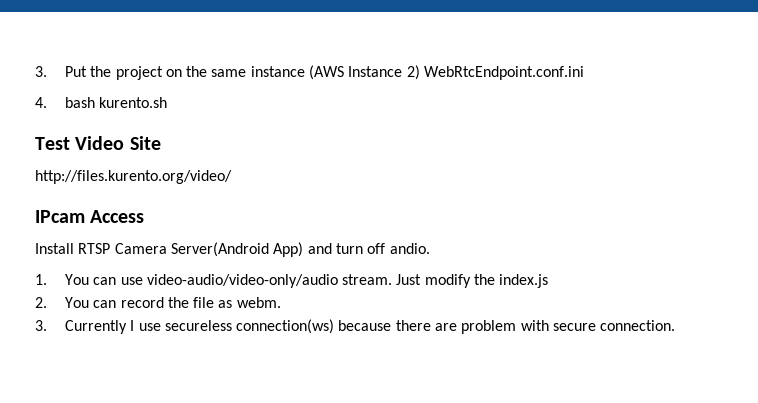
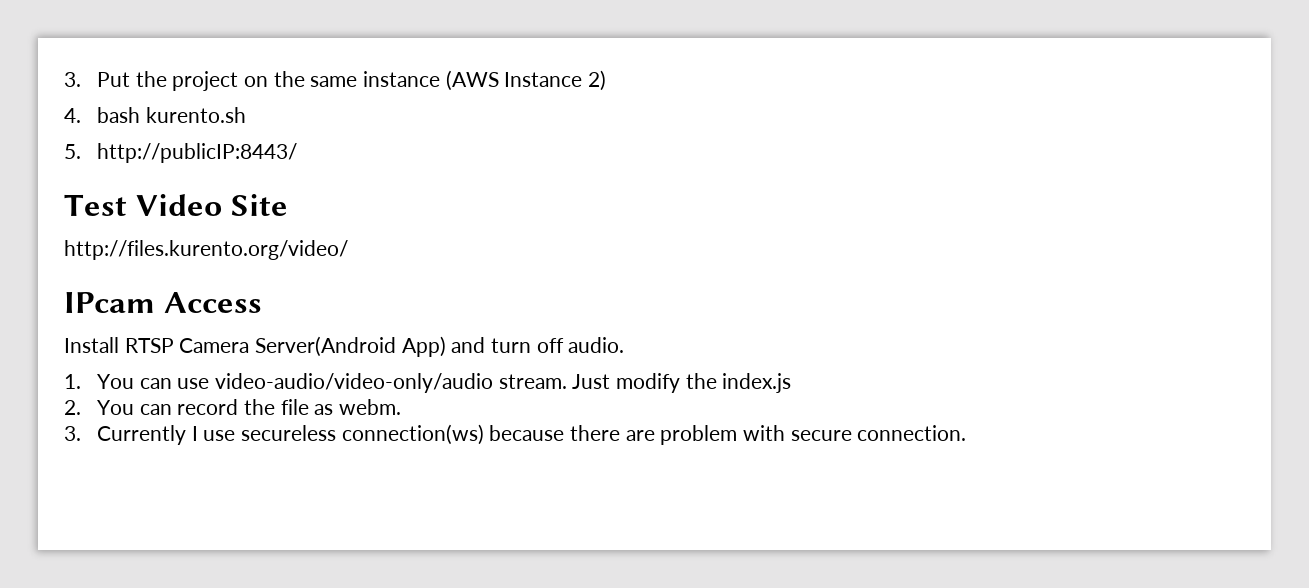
[424,66,585,80] WebRtcEndpoint.conf.ini -> (606, 80) none
(168, 102) none -> [64,143,297,163] // 5. http://publicIP:8443/
[389,243,430,254] andio. -> [568,337,625,353] audio.

